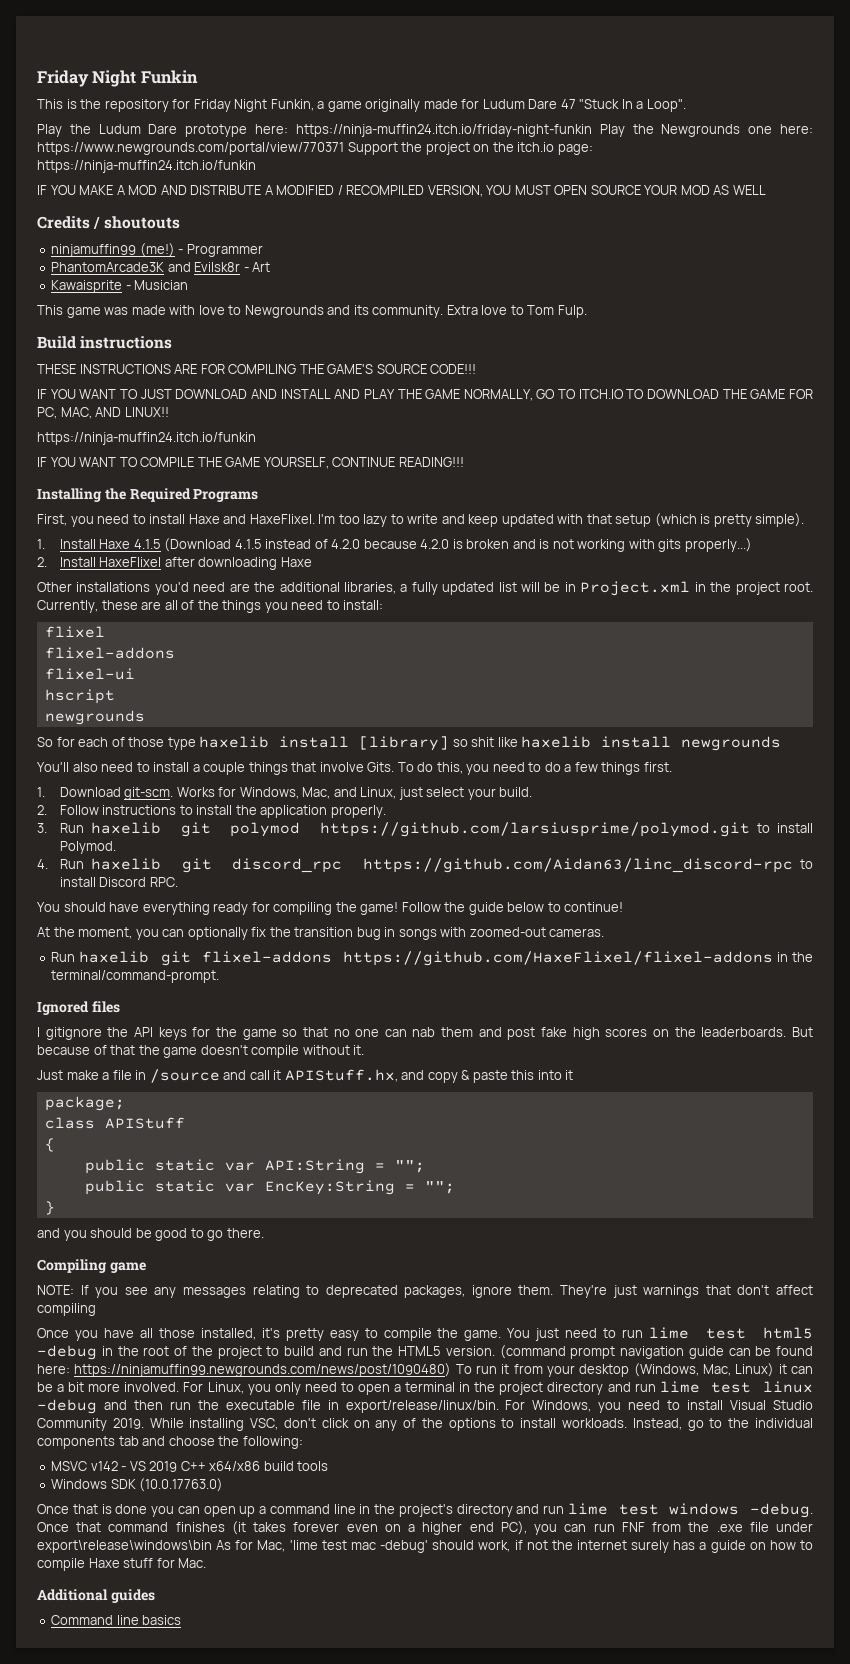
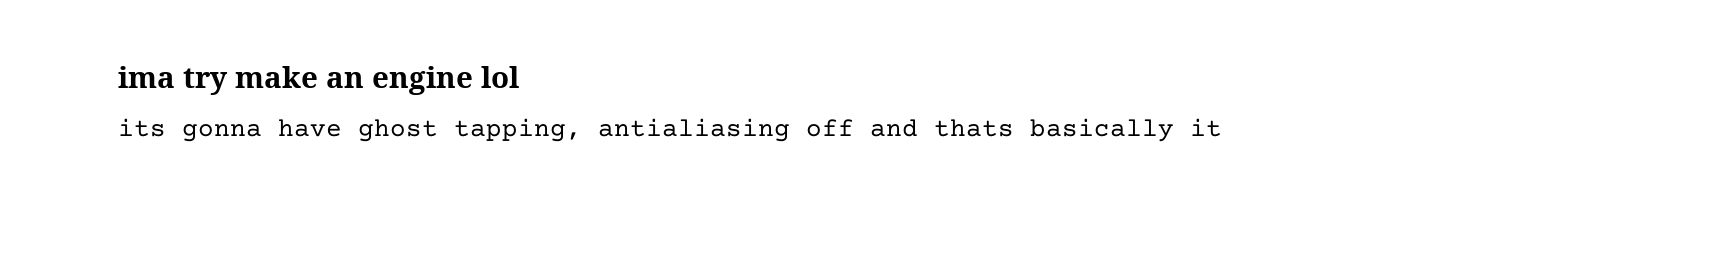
[37,70,198,87] [37,99,686,112] [37,124,814,137] [37,142,593,155] [37,160,256,173] [37,185,766,197] [37,216,181,229] [51,243,263,257] [51,262,271,272] [51,280,189,293] [37,305,587,318] [37,336,173,349] [37,364,477,374] [37,389,813,401] [37,407,169,419] [37,432,256,445] [37,457,464,469] [37,488,259,502] [37,513,805,527] [37,538,752,552] [37,557,312,570] [37,581,814,596] [37,600,384,613] [44,626,105,638] [44,647,175,659] [44,668,135,680] [44,689,115,704] [44,710,145,725] [37,736,782,751] [37,762,672,775] [37,787,533,800] [37,805,386,818] [37,822,813,837] [59,841,116,854] [37,858,813,873] [59,877,178,887] [37,902,624,915] [37,927,605,940] [51,951,813,966] [51,970,220,983] [37,1001,120,1015] [37,1027,814,1040] [37,1045,365,1058] [37,1069,574,1083] [44,1096,125,1111] [44,1117,185,1129] [44,1138,55,1152] [84,1159,425,1174] [84,1180,455,1195] [44,1201,55,1215] [37,1228,264,1241] [37,1259,146,1273] [37,1285,814,1298] [37,1303,96,1316] [37,1327,813,1341] [37,1345,813,1360] [37,1363,814,1377] [37,1381,813,1395] [37,1399,813,1414] [37,1418,813,1431] [37,1436,303,1449] [51,1461,329,1472] [51,1478,224,1492] [37,1503,813,1518] [37,1521,813,1535] [37,1540,813,1553] [37,1558,207,1571] [37,1589,155,1603] [51,1615,182,1625] Friday Night Funkin // This is the repository for Friday Night Funkin, a game originally made for Ludum Dare 47 "Stuck In a Loop". // Play the Ludum Dare prototype here: https://ninja-muffin24.itch.io/friday-night-funkin Play the Newgrounds one here: https://www.newgrounds.com/portal/view/770371 Support the project on the itch.io page: https://ninja-muffin24.itch.io/funkin // IF YOU MAKE A MOD AND DISTRIBUTE A MODIFIED / RECOMPILED VERSION, YOU MUST OPEN SOURCE YOUR MOD AS WELL // Credits / shoutouts // ninjamuffin99 (me!) - Programmer // PhantomArcade3K and Evilsk8r - Art // Kawaisprite - Musician // This game was made with love to Newgrounds and its community. Extra love to Tom Fulp. // Build instructions // THESE INSTRUCTIONS ARE FOR COMPILING THE GAME'S SOURCE CODE!!! // IF YOU WANT TO JUST DOWNLOAD AND INSTALL AND PLAY THE GAME NORMALLY, GO TO ITCH.IO TO DOWNLOAD THE GAME FOR PC, MAC, AND LINUX!! // https://ninja-muffin24.itch.io/funkin // IF YOU WANT TO COMPILE THE GAME YOURSELF, CONTINUE READING!!! // Installing the Required Programs // First, you need to install Haxe and HaxeFlixel. I'm too lazy to write and keep updated with that setup (which is pretty simple). // 1. Install Haxe 4.1.5 (Download 4.1.5 instead of 4.2.0 because 4.2.0 is broken and is not working with gits properly...) // 2. Install HaxeFlixel after downloading Haxe // Other installations you'd need are the additional libraries, a fully updated list will be in Project.xml in the project root. Currently, these are all of the things you need to install: // flixel // flixel-addons // flixel-ui // hscript // newgrounds // So for each of those type haxelib install [library] so shit like haxelib install newgrounds // You'll also need to install a couple things that involve Gits. To do this, you need to do a few things first. // 1. Download git-scm. Works for Windows, Mac, and Linux, just select your build. // 2. Follow instructions to install the application properly. // 3. Run haxelib git polymod https://github.com/larsiusprime/polymod.git to install Polymod. // 4. Run haxelib git discord_rpc https://github.com/Aidan63/linc_discord-rpc to install Discord RPC. // You should have everything ready for compiling the game! Follow the guide below to continue! // At the moment, you can optionally fix the transition bug in songs with zoomed-out cameras. // Run haxelib git flixel-addons https://github.com/HaxeFlixel/flixel-addons in the terminal/command-prompt. // Ignored files // I gitignore the API keys for the game so that no one can nab them and post fake high scores on the leaderboards. But because of that the game doesn't compile without it. // Just make a file in /source and call it APIStuff.hx, and copy & paste this into it // package; // class APIStuff // { // public static var API:String = ""; // public static var EncKey:String = ""; // } // and you should be good to go there. // Compiling game // NOTE: If you see any messages relating to deprecated packages, ignore them. They're just warnings that don't affect compiling // Once you have all those installed, it's pretty easy to compile the game. You just need to run lime test html5 -debug in the root of the project to build and run the HTML5 version. (command prompt navigation guide can be found here: https://ninjamuffin99.newgrounds.com/news/post/1090480) To run it from your desktop (Windows, Mac, Linux) it can be a bit more involved. For Linux, you only need to open a terminal in the project directory and run lime test linux -debug and then run the executable file in export/release/linux/bin. For Windows, you need to install Visual Studio Community 2019. While installing VSC, don't click on any of the options to install workloads. Instead, go to the individual components tab and choose the following: // MSVC v142 - VS 2019 C++ x64/x86 build tools // Windows SDK (10.0.17763.0) // Once that is done you can open up a command line in the project's directory and run lime test windows -debug. Once that command finishes (it takes forever even on a higher end PC), you can run FNF from the .exe file under export\release\windows\bin As for Mac, 'lime test mac -debug' should work, if not the internet surely has a guide on how to compile Haxe stuff for Mac. // Additional guides // Command line basics -> [118,66,519,95] [118,118,1222,142] ima try make an engine lol // its gonna have ghost tapping, antialiasing off and thats basically it

